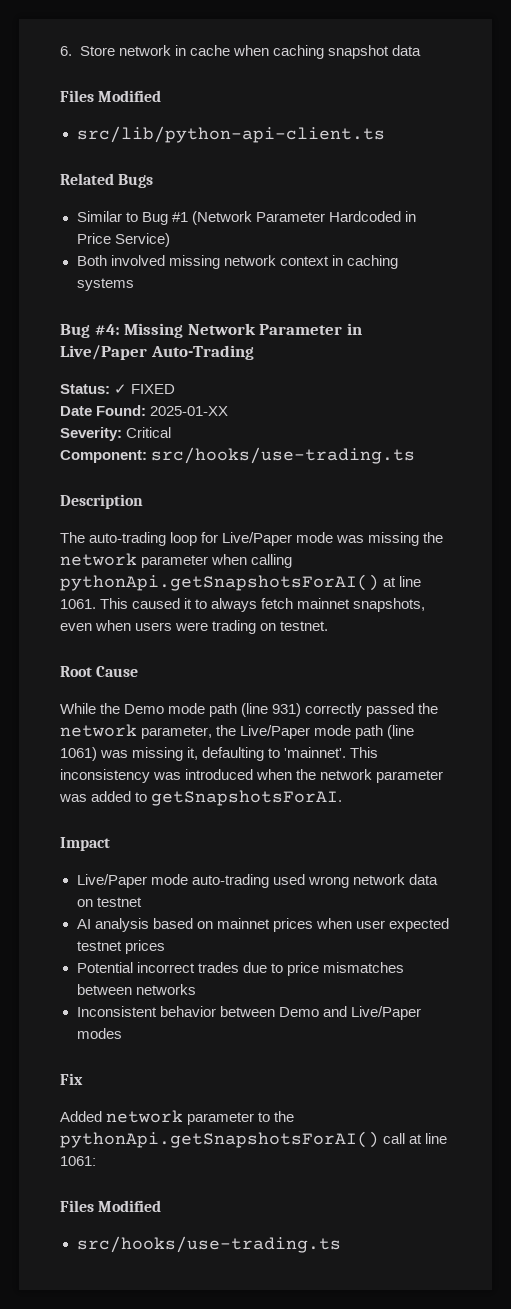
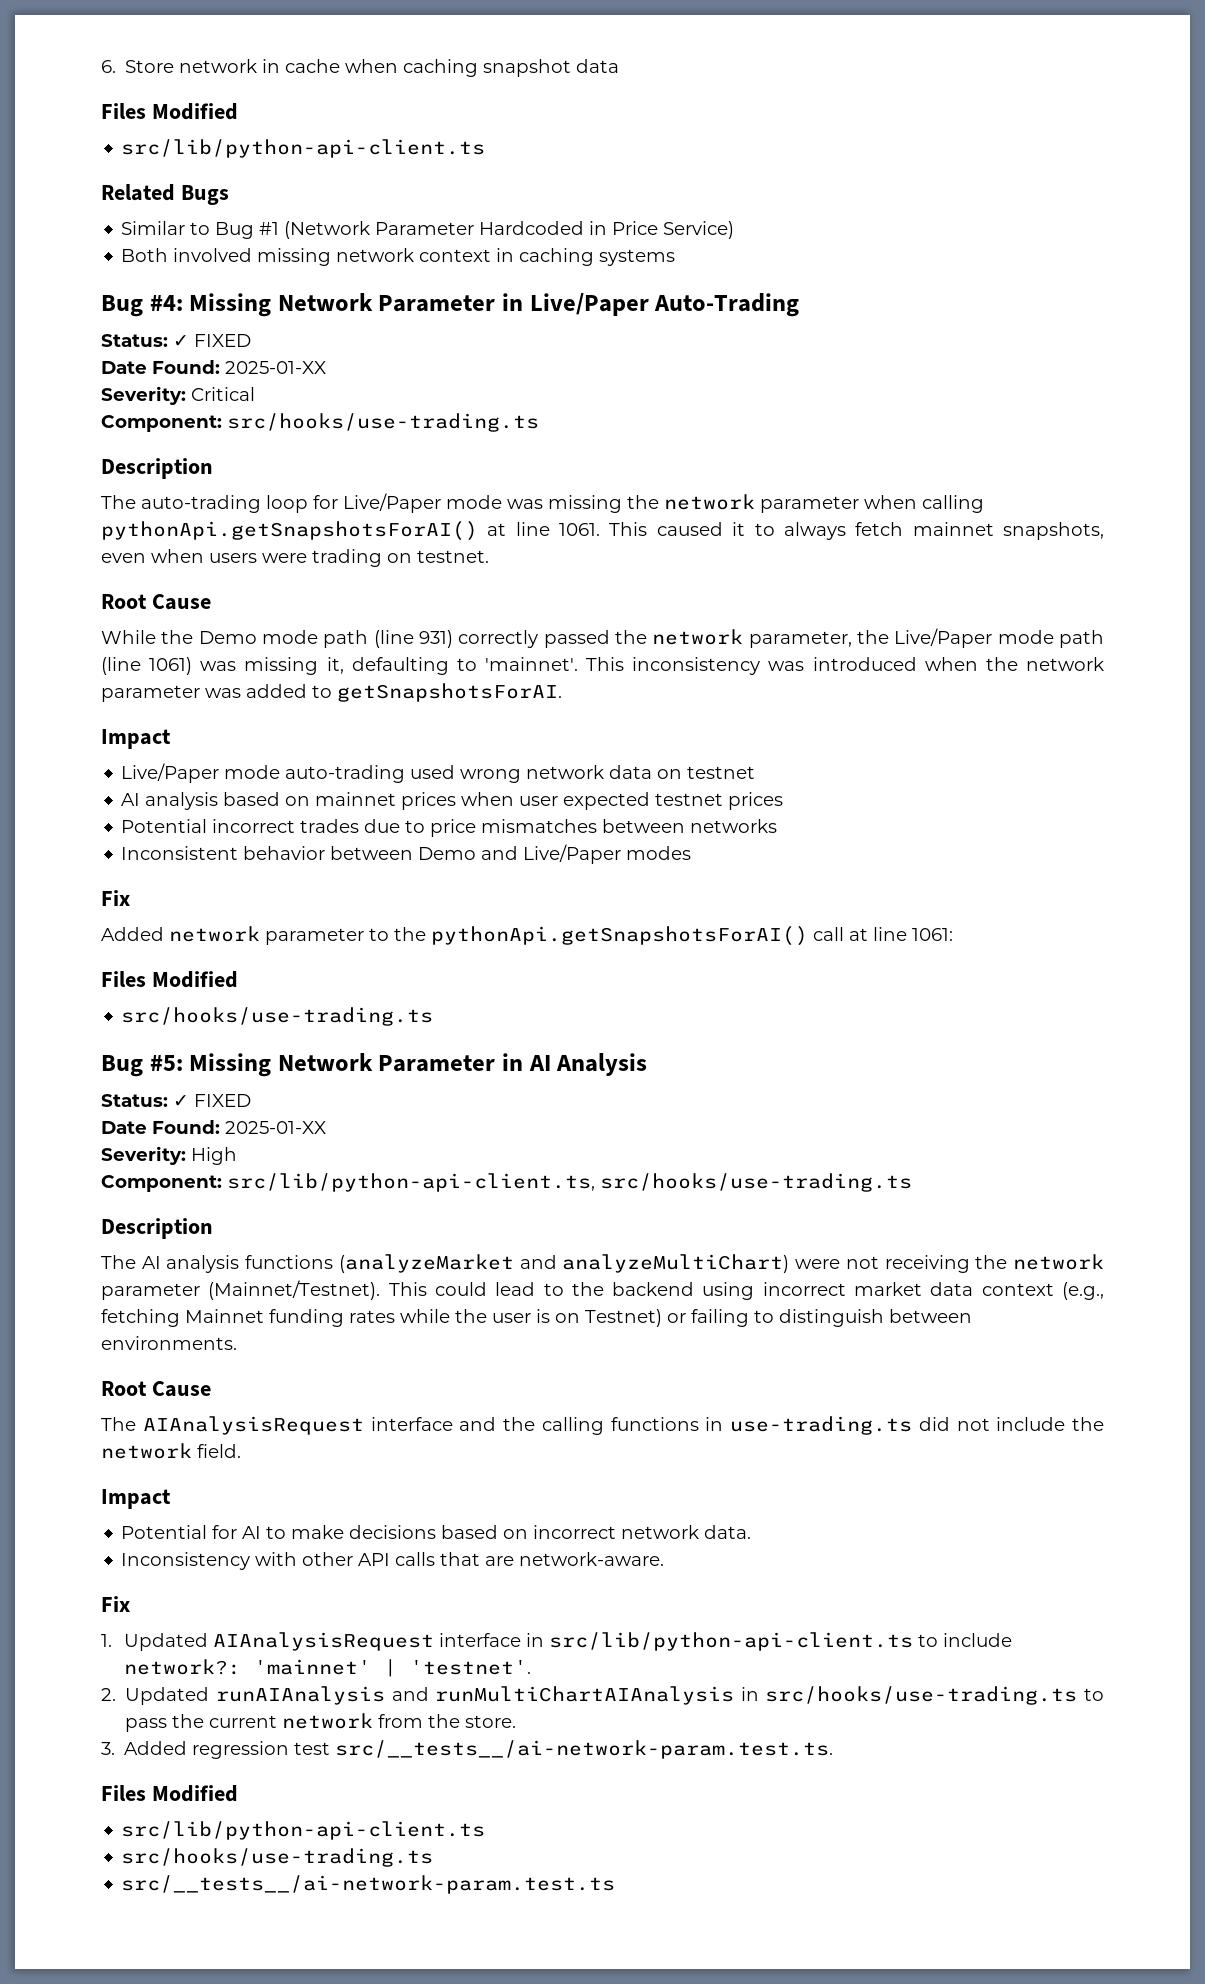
(341, 1244) none -> [101,1053,648,1077] [101,1094,251,1107] [101,1120,326,1134] [101,1146,237,1165] [101,1173,912,1192] [101,1218,213,1239] [101,1254,1104,1273] [101,1280,1104,1300] [101,1309,972,1327] [101,1336,237,1350] [101,1381,211,1397] [101,1416,1104,1435] [101,1443,241,1459] [101,1489,171,1509] [121,1525,752,1539] [121,1552,665,1570] [101,1596,130,1612] [101,1632,1012,1651] [123,1659,531,1677] [101,1686,1104,1705] [125,1713,517,1732] [101,1740,834,1759] [101,1785,238,1802] [121,1821,486,1840] [121,1848,434,1867] [121,1875,616,1894] // Bug #5: Missing Network Parameter in AI Analysis // Status: ✓ FIXED // Date Found: 2025-01-XX // Severity: High // Component: src/lib/python-api-client.ts, src/hooks/use-trading.ts // Description // The AI analysis functions (analyzeMarket and analyzeMultiChart) were not receiving the network parameter (Mainnet/Testnet). This could lead to the backend using incorrect market data context (e.g., fetching Mainnet funding rates while the user is on Testnet) or failing to distinguish between environments. // Root Cause // The AIAnalysisRequest interface and the calling functions in use-trading.ts did not include the network field. // Impact // Potential for AI to make decisions based on incorrect network data. // Inconsistency with other API calls that are network-aware. // Fix // 1. Updated AIAnalysisRequest interface in src/lib/python-api-client.ts to include network?: 'mainnet' | 'testnet'. // 2. Updated runAIAnalysis and runMultiChartAIAnalysis in src/hooks/use-trading.ts to pass the current network from the store. // 3. Added regression test src/__tests__/ai-network-param.test.ts. // Files Modified // src/lib/python-api-client.ts // src/hooks/use-trading.ts // src/__tests__/ai-network-param.test.ts

